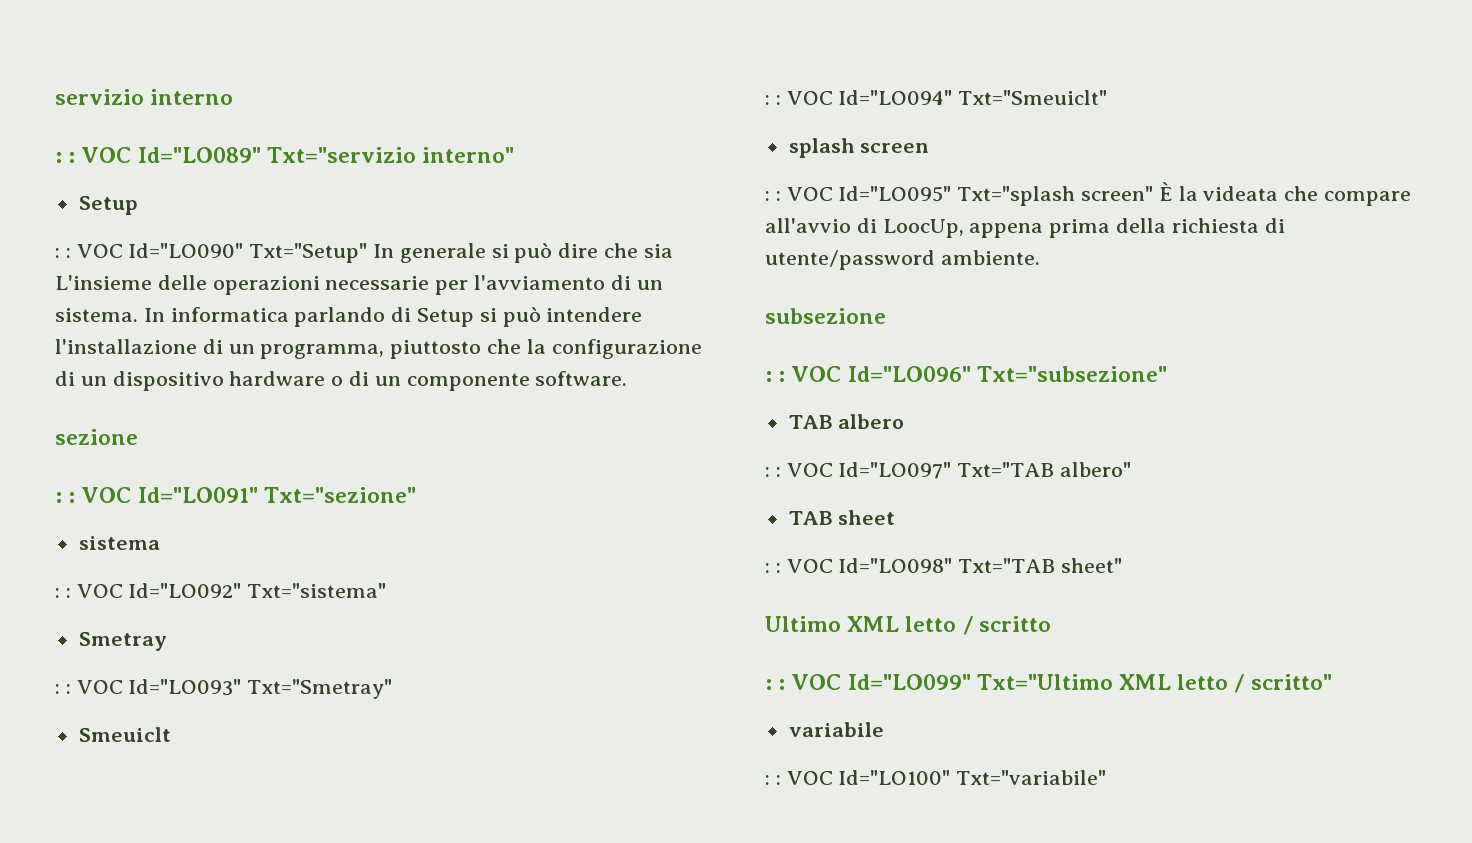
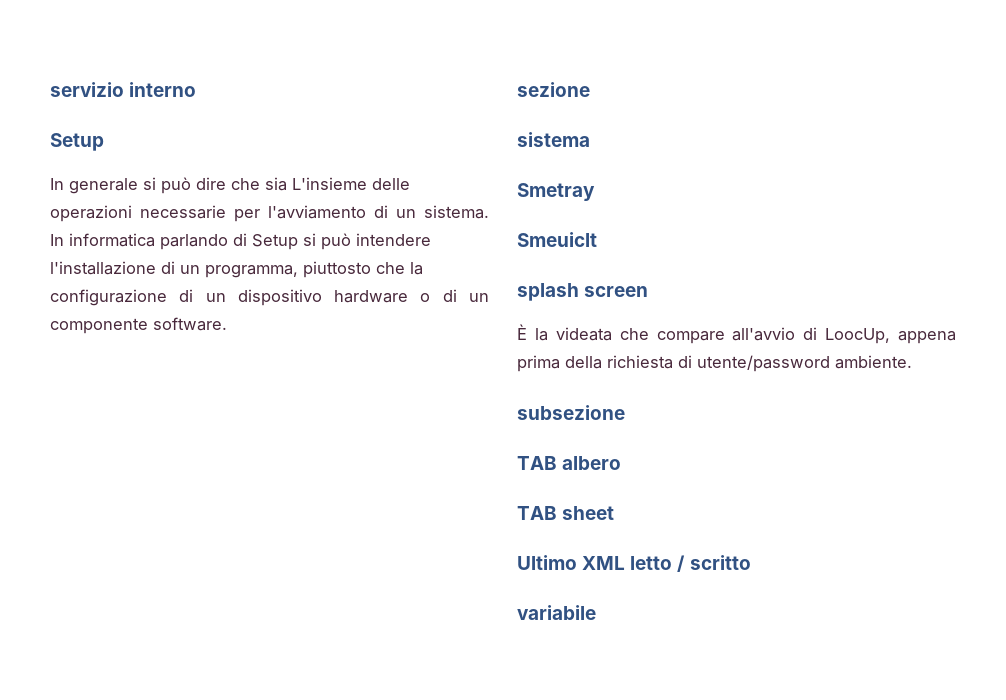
[55,147,515,163] [78,196,138,215] [55,243,368,263] : : VOC Id="LO089" Txt="servizio interno" // Setup // : : VOC Id="LO090" Txt="Setup" -> [50,133,104,151] Setup //
[55,487,416,503] [78,536,160,550] [55,583,387,598] [78,632,167,651] [55,679,393,699] [78,727,171,742] [765,90,1108,105] [788,138,930,158] [765,186,1154,206] : : VOC Id="LO091" Txt="sezione" // sistema // : : VOC Id="LO092" Txt="sistema" // Smetray // : : VOC Id="LO093" Txt="Smetray" // Smeuiclt // : : VOC Id="LO094" Txt="Smeuiclt" // splash screen // : : VOC Id="LO095" Txt="splash screen" -> [517,132,590,147] [517,183,595,201] [517,232,597,247] [517,283,649,301] sistema // Smetray // Smeuiclt // splash screen //
[765,366,1167,382] [788,414,905,429] [765,462,1131,479] [788,510,896,525] [765,558,1122,573] : : VOC Id="LO096" Txt="subsezione" // TAB albero // : : VOC Id="LO097" Txt="TAB albero" // TAB sheet // : : VOC Id="LO098" Txt="TAB sheet" -> [517,456,622,470] [517,506,615,520] TAB albero // TAB sheet
[765,674,1332,693] [788,722,884,737] [765,770,1107,785] : : VOC Id="LO099" Txt="Ultimo XML letto / scritto" // variabile // : : VOC Id="LO100" Txt="variabile" -> [517,605,596,620] variabile

